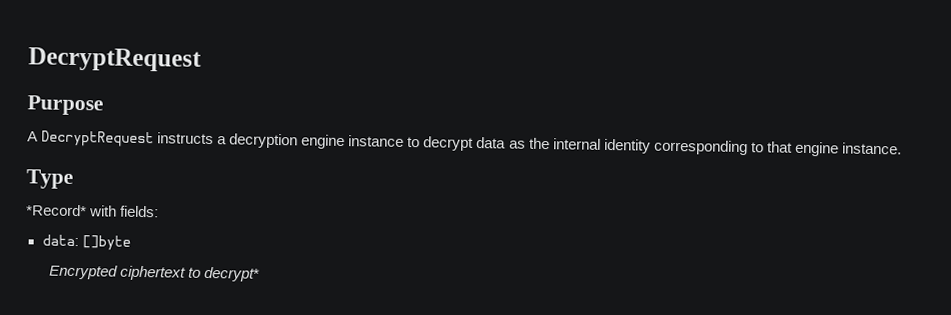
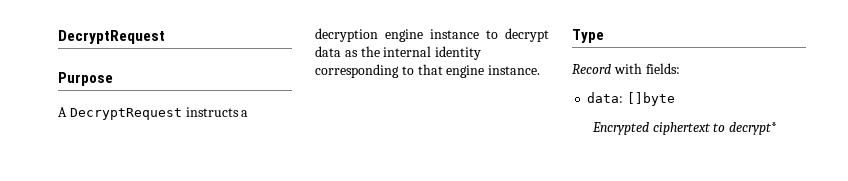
[26,204,87,217] *Record* -> [572,64,611,74] Record

